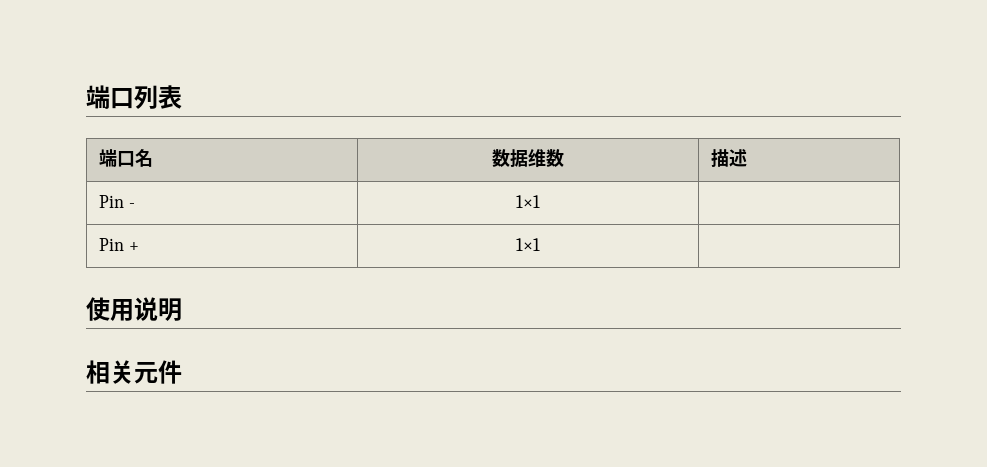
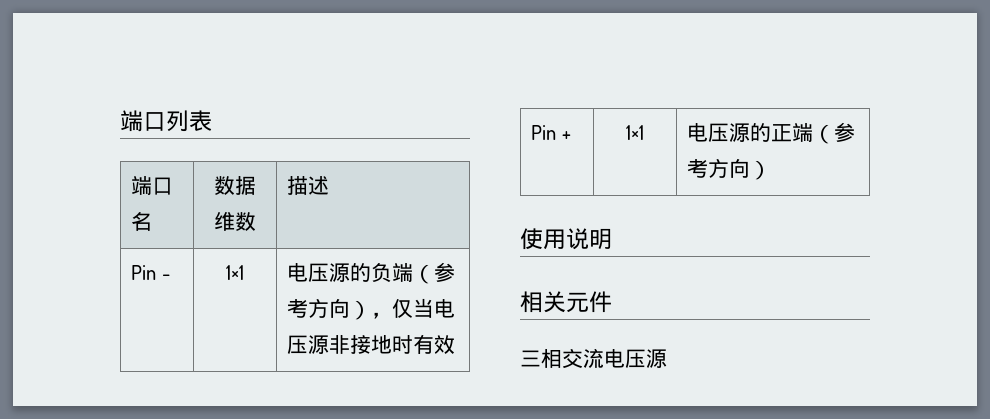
[99,238,140,251] [516,238,540,251] // Pin + | 1×1 | -> [287,262,456,284] [287,298,456,320] [287,334,456,354] [531,125,571,140] [626,125,644,140] [687,122,856,144] [687,158,772,180] 电压源的负端（参考方向），仅当电压源非接地时有效 // Pin + | 1×1 | 电压源的正端（参考方向）
(182, 372) none -> [520,348,667,369] // 三相交流电压源

